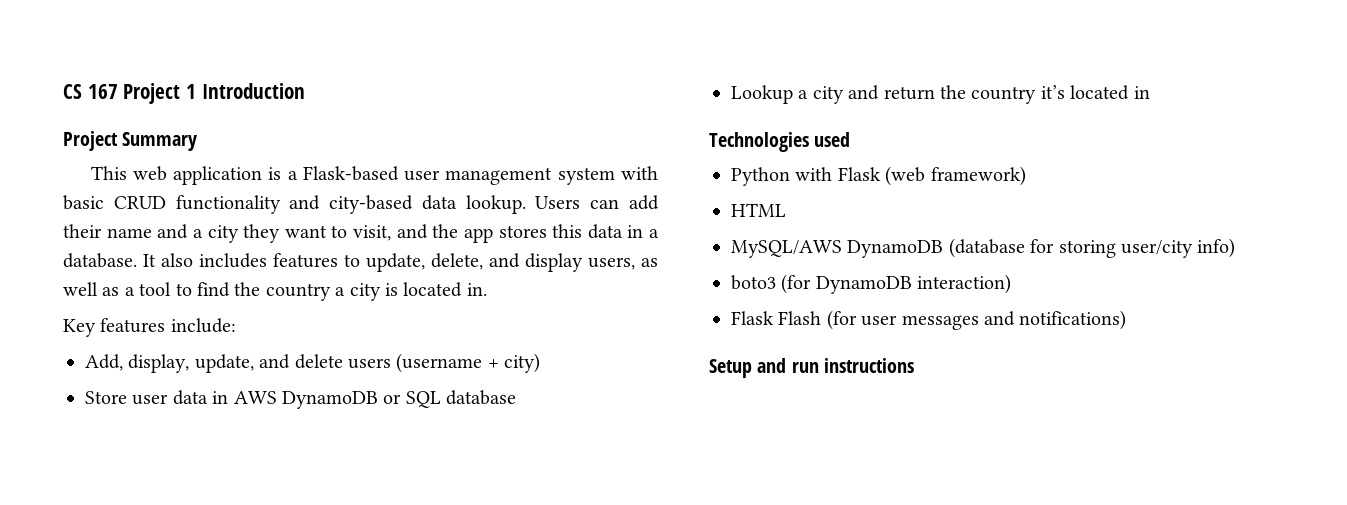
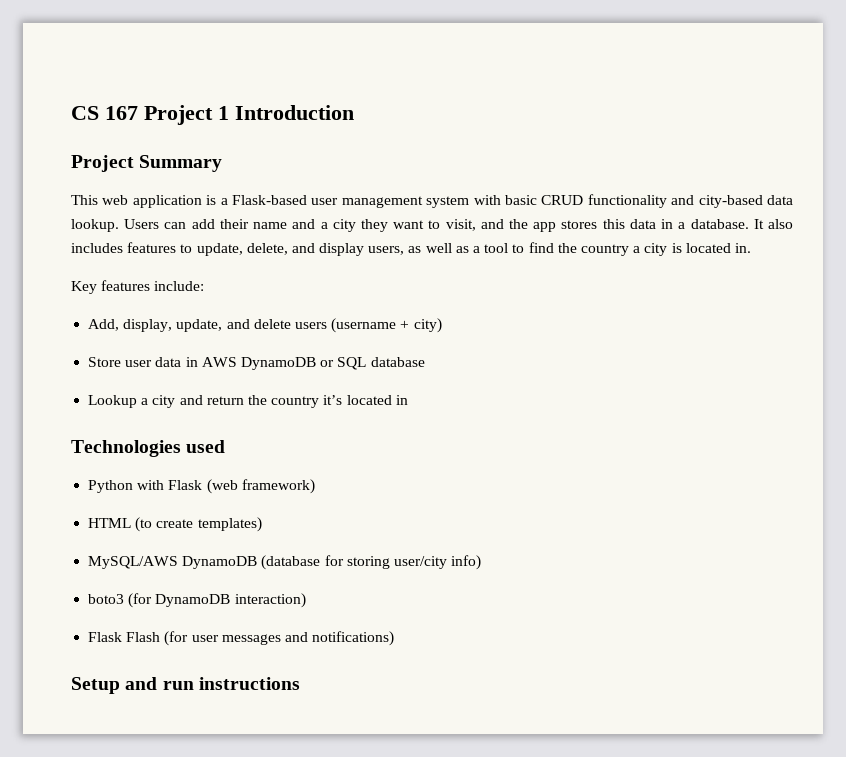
(786, 210) none -> [135,517,262,532] (to create templates)

